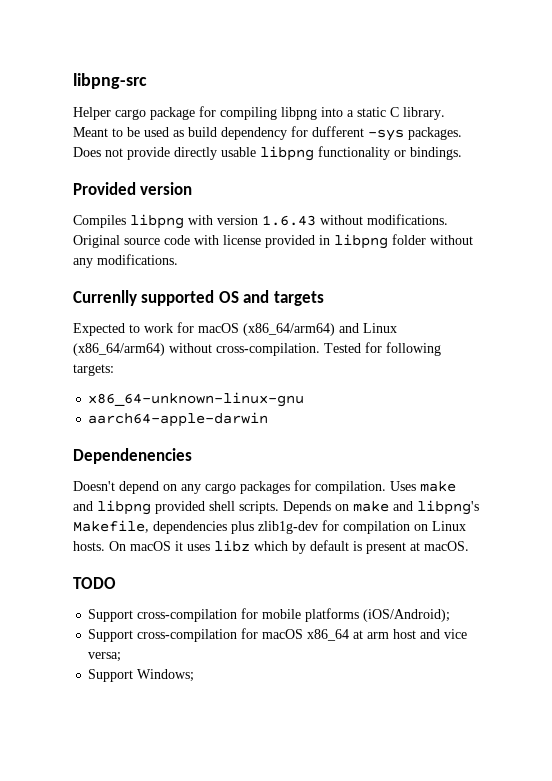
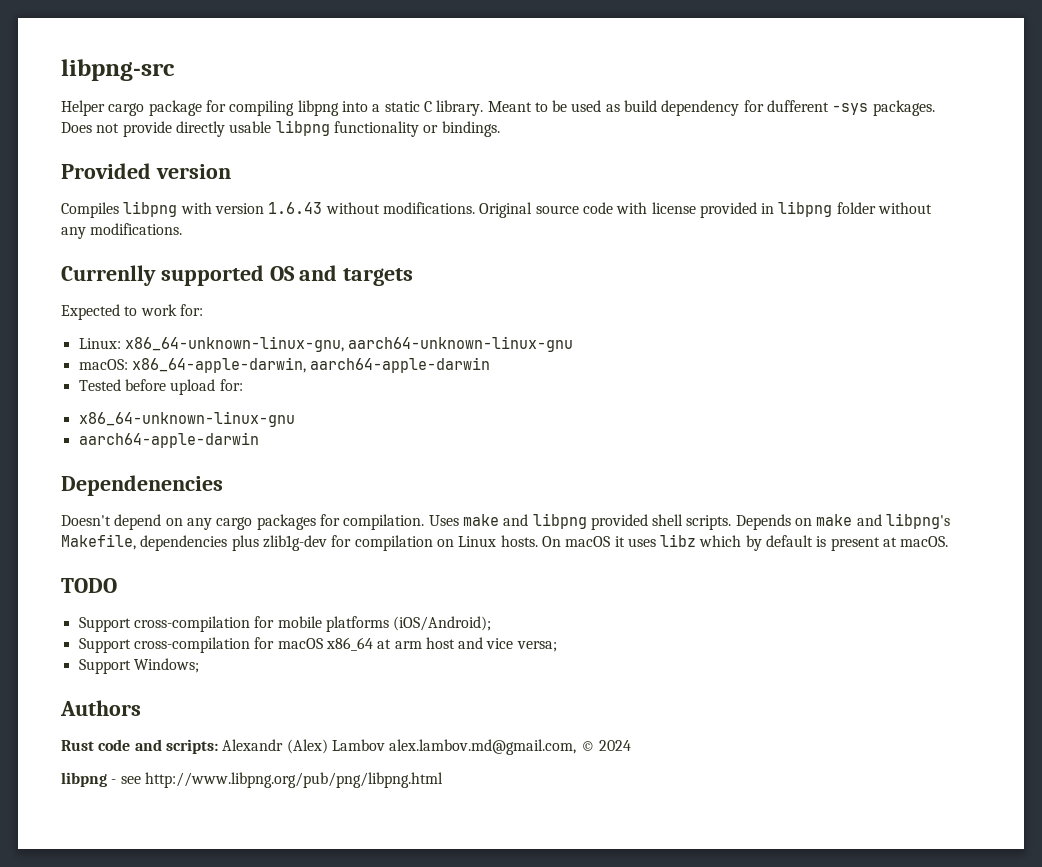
[177,322,397,336] [73,342,441,356] [73,364,114,376] for macOS (x86_64/arm64) and Linux (x86_64/arm64) without cross-compilation. Tested for following targets: -> [179,304,203,316] [78,336,574,352] [78,357,491,373] [78,379,243,395] for: // Linux: x86_64-unknown-linux-gnu, aarch64-unknown-linux-gnu // macOS: x86_64-apple-darwin, aarch64-apple-darwin // Tested before upload for:
(195, 675) none -> [60,700,141,716] [61,739,631,755] [61,772,443,788] // Authors // Rust code and scripts: Alexandr (Alex) Lambov alex.lambov.md@gmail.com, © 2024 // libpng - see http://www.libpng.org/pub/png/libpng.html

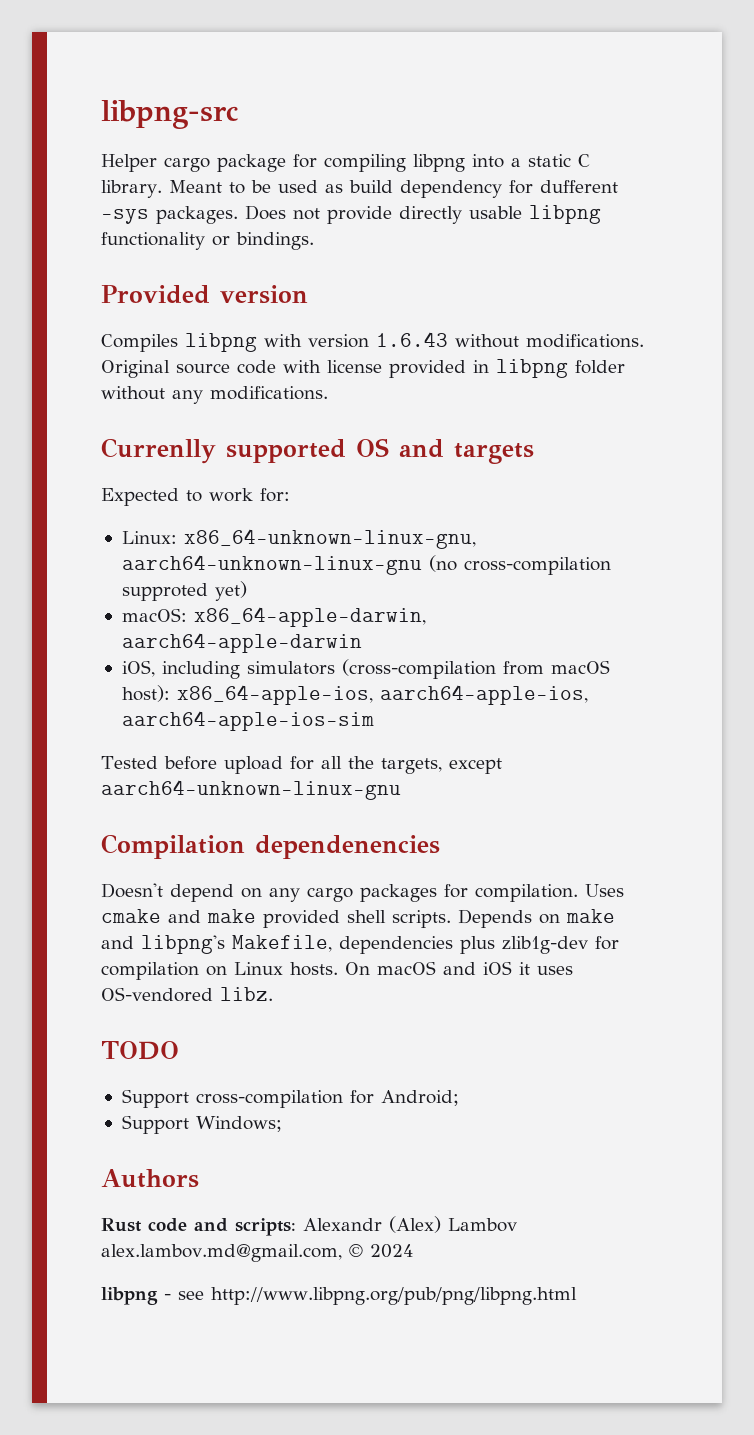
(574, 344) none -> [428,555,611,575] [121,581,247,601] (no cross-compilation supproted yet)
[78,379,243,395] [78,411,295,427] [78,432,259,448] [61,475,223,496] Tested before upload for: // x86_64-unknown-linux-gnu // aarch64-apple-darwin // Dependenencies -> [121,659,610,679] [121,685,588,705] [121,711,374,731] [101,756,502,774] [101,780,401,800] [101,834,440,859] iOS, including simulators (cross-compilation from macOS host): x86_64-apple-ios, aarch64-apple-ios, aarch64-apple-ios-sim // Tested before upload for all the targets, except aarch64-unknown-linux-gnu // Compilation dependenencies
[462,513,587,529] make and libpng -> [101,909,256,923] cmake and make
[614,534,949,551] [61,578,117,593] [78,616,492,632] [78,637,557,653] it uses libz which by default is present at macOS. // TODO // Support cross-compilation for mobile platforms (iOS/Android); // Support cross-compilation for macOS x86_64 at arm host and vice versa; -> [443,961,573,975] [101,987,273,1002] [101,1041,179,1060] [121,1089,459,1108] and iOS it uses OS-vendored libz. // TODO // Support cross-compilation for Android;

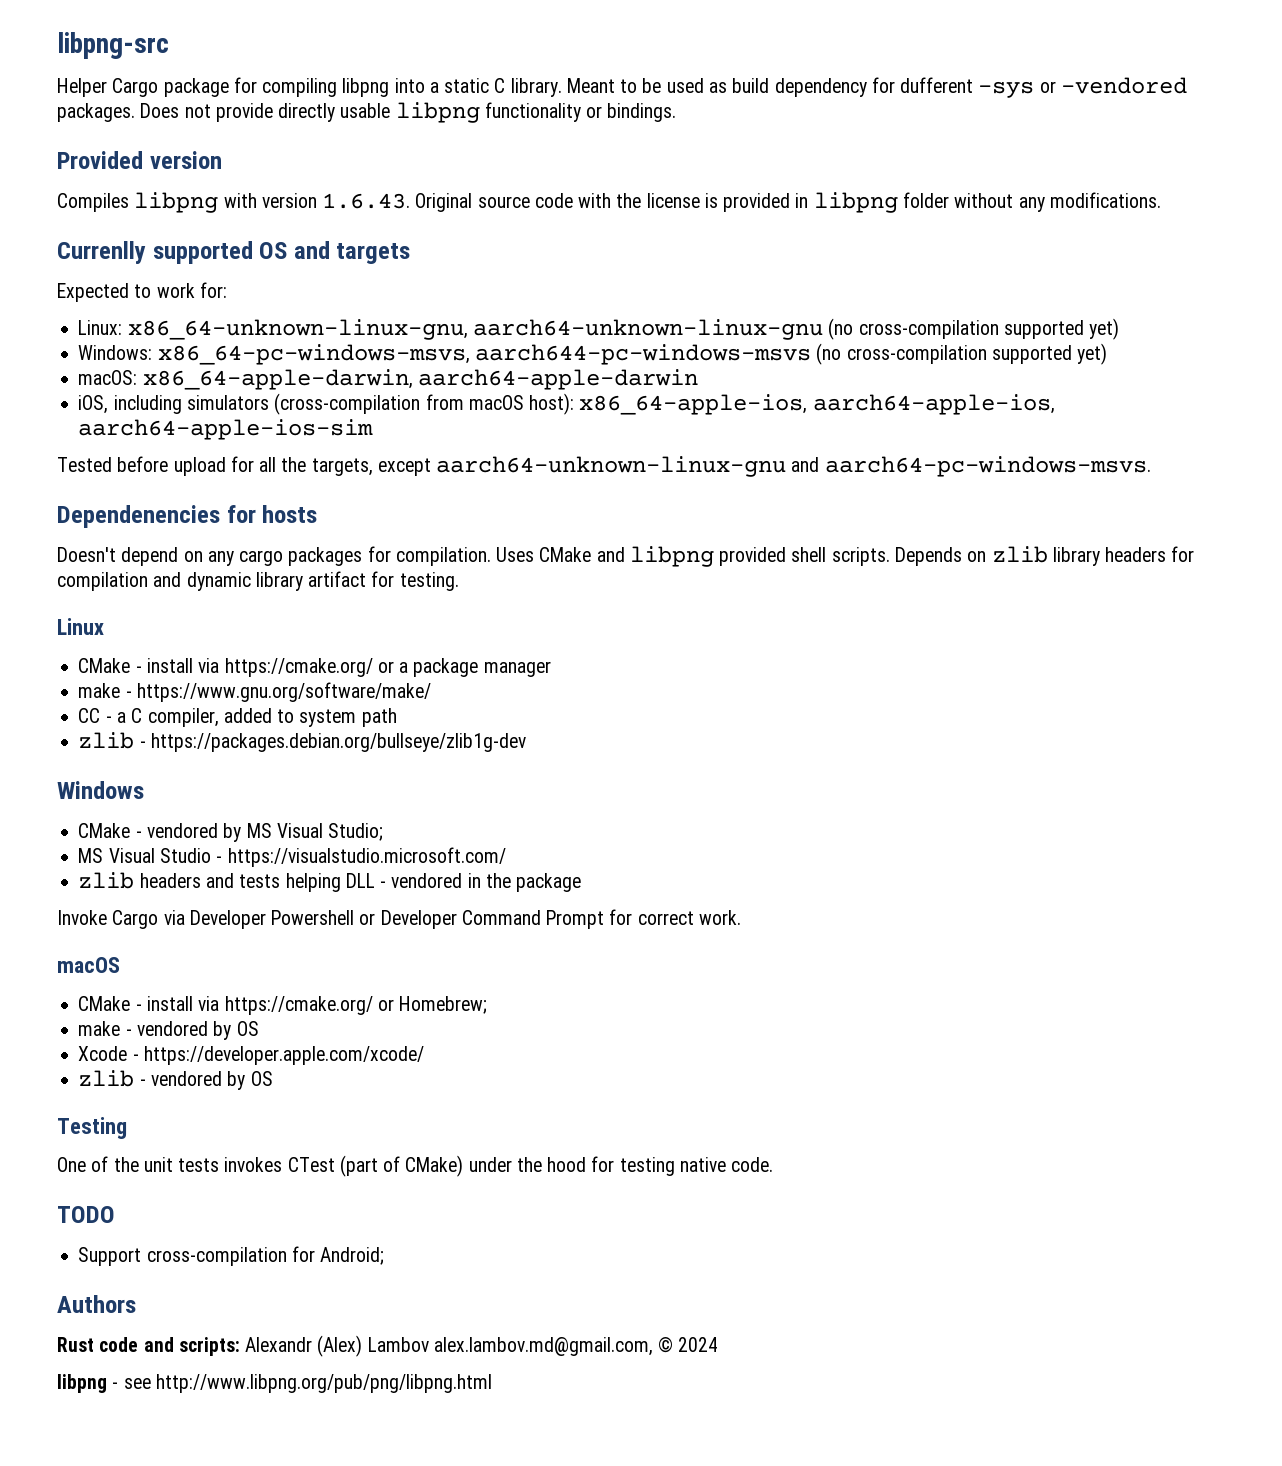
[164,157,210,172] cargo -> [112,78,159,97] Cargo
(149, 216) none -> [1039,77,1187,94] or -vendored
[376,332,644,348] 1.6.43 without modifications. -> [322,193,411,209] 1.6.43.
[327,360,382,373] license -> [616,193,718,208] the license is
[121,583,208,601] supproted -> [1003,318,1120,340] [78,343,1072,365] supported yet) // Windows: x86_64-pc-windows-msvs, aarch644-pc-windows-msvs (no cross-compilation supported
[101,834,440,859] // Compilation dependenencies -> [791,456,1151,477] [57,505,318,528] and aarch64-pc-windows-msvs. // Dependenencies for hosts
[101,909,256,923] cmake and make -> [539,546,714,567] CMake and libpng
[566,909,615,923] [101,935,619,954] [101,961,573,980] [101,987,273,1002] make and libpng's Makefile, dependencies plus zlib1g-dev for compilation on Linux hosts. On macOS and iOS it uses OS-vendored libz. -> [991,546,1195,566] [57,571,459,591] [57,618,104,635] [78,658,551,677] [78,682,431,702] [78,708,397,727] [78,732,526,752] [57,781,144,799] [78,823,384,842] [78,847,506,867] [78,872,582,892] [57,909,741,929] [57,957,120,973] [78,996,488,1015] [78,1021,259,1040] [78,1046,424,1065] [78,1070,273,1090] [57,1117,127,1139] [57,1155,774,1177] zlib library headers for compilation and dynamic library artifact for testing. // Linux // CMake - install via https://cmake.org/ or a package manager // make - https://www.gnu.org/software/make/ // CC - a C compiler, added to system path // zlib - https://packages.debian.org/bullseye/zlib1g-dev // Windows // CMake - vendored by MS Visual Studio; // MS Visual Studio - https://visualstudio.microsoft.com/ // zlib headers and tests helping DLL - vendored in the package // Invoke Cargo via Developer Powershell or Developer Command Prompt for correct work. // macOS // CMake - install via https://cmake.org/ or Homebrew; // make - vendored by OS // Xcode - https://developer.apple.com/xcode/ // zlib - vendored by OS // Testing // One of the unit tests invokes CTest (part of CMake) under the hood for testing native code.
[121,1115,282,1134] // Support Windows; -> (385, 1256) none

